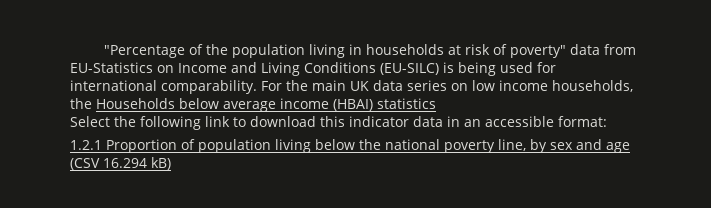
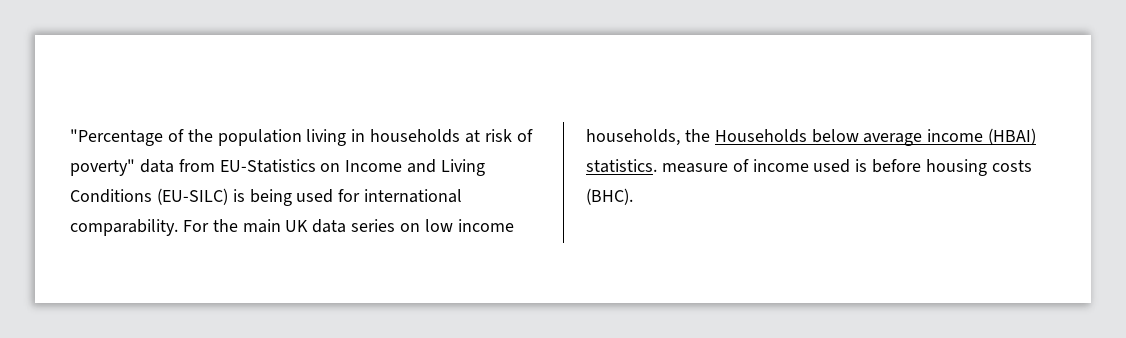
[377,98,436,109] [70,116,607,130] [70,139,630,153] [70,157,171,170] statistics // Select the following link to download this indicator data in an accessible format: // 1.2.1 Proportion of population living below the national poverty line, by sex and age (CSV 16.294 kB) -> [586,159,1032,176] [586,188,633,205] statistics. measure of income used is before housing costs (BHC).

